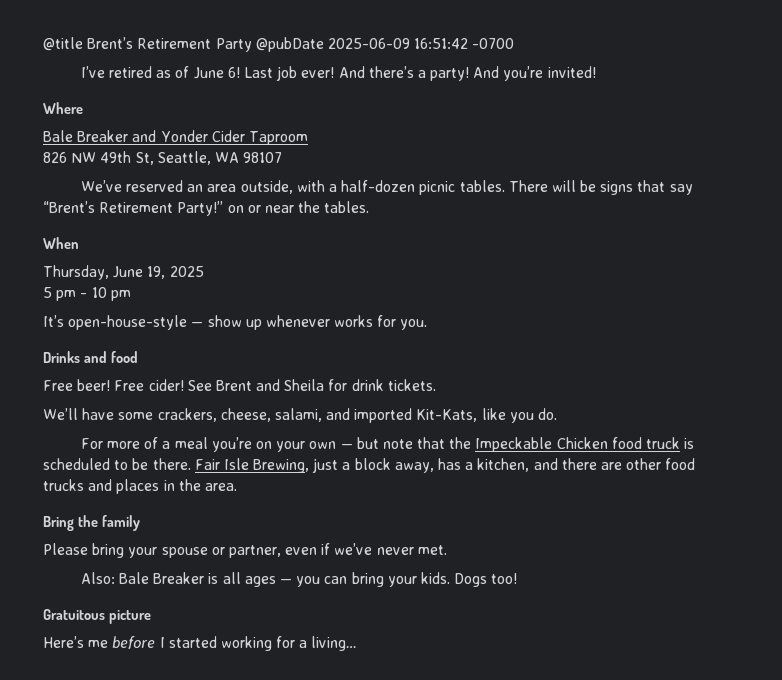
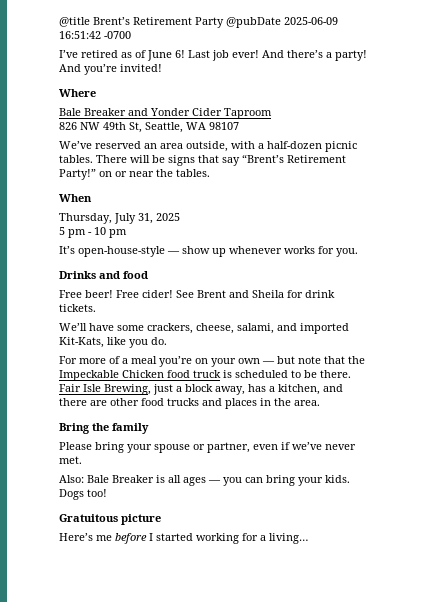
[113,266,166,279] June 19, -> [114,213,153,224] July 31,

